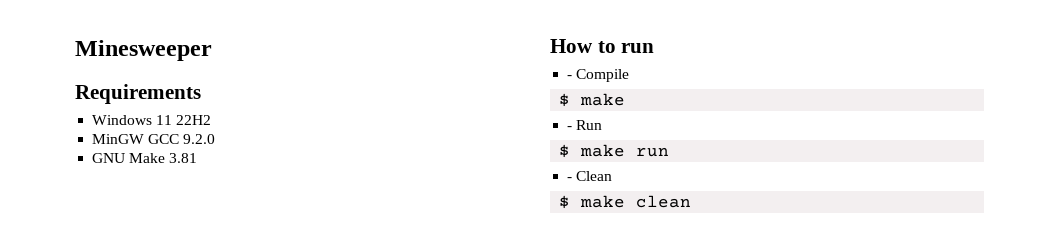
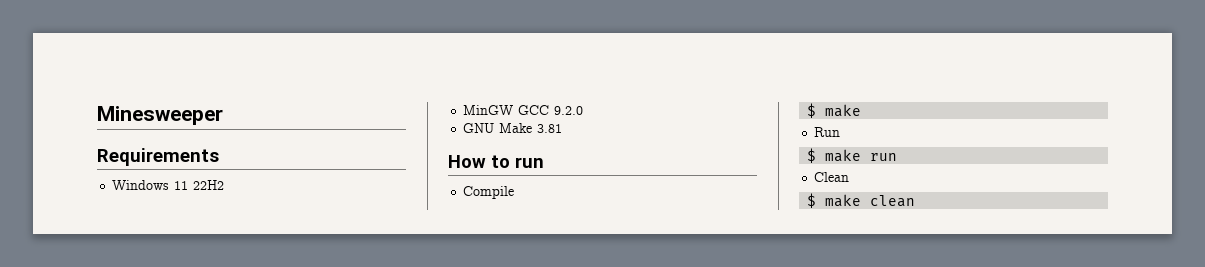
[567,75,573,79] - -> (544, 162) none
[567,126,573,130] - -> (862, 110) none
[567,177,573,181] - -> (898, 157) none

